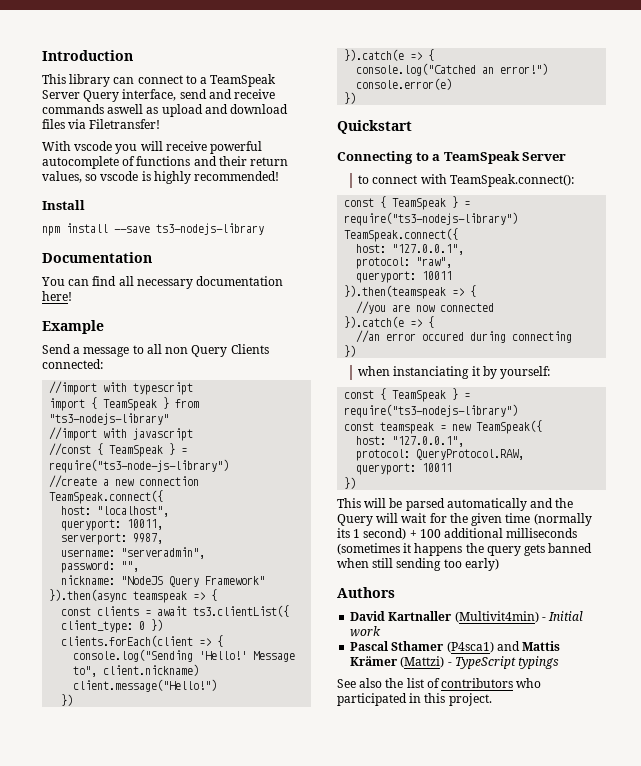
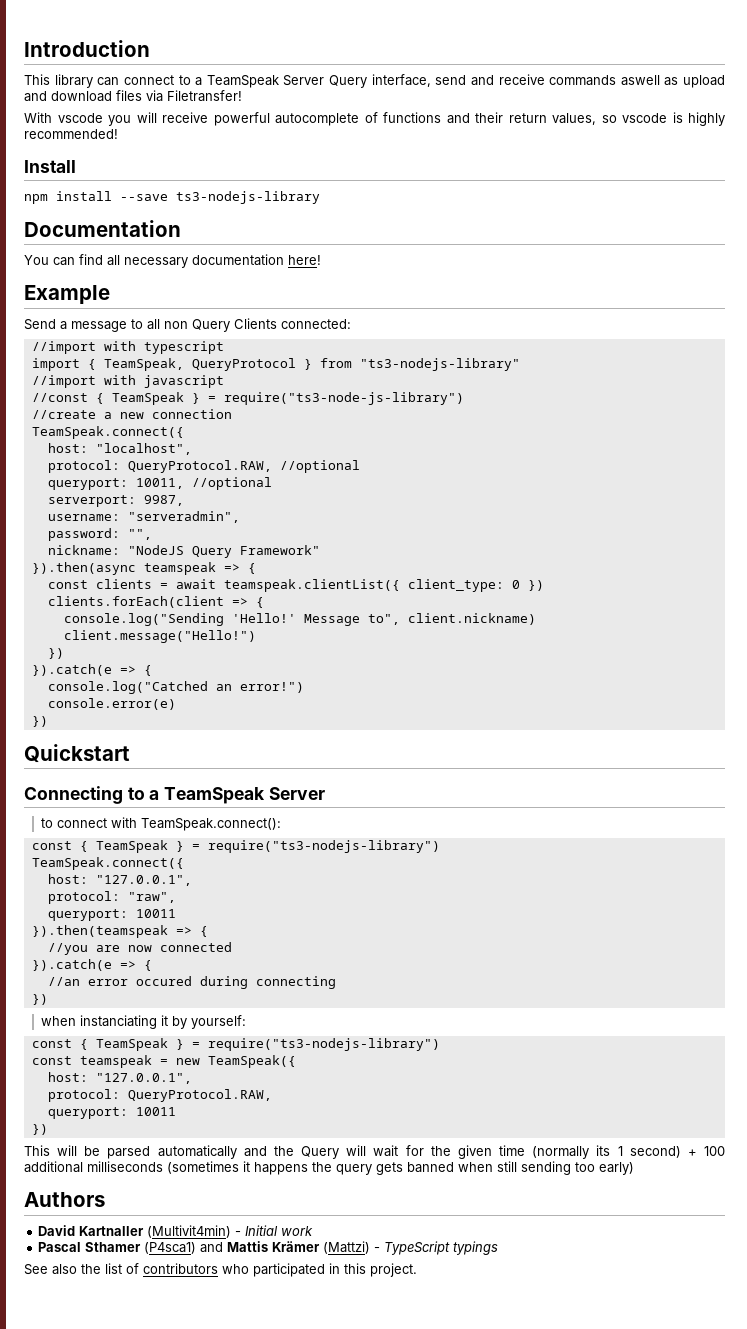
[103,399,158,411] TeamSpeak -> [103,358,296,371] TeamSpeak, QueryProtocol
(170, 511) none -> [47,460,360,473] // protocol: QueryProtocol.RAW, //optional
(164, 524) none -> [191,477,272,490] //optional
[193,605,290,617] ts3.clientList({ -> [223,579,400,592] teamspeak.clientList({

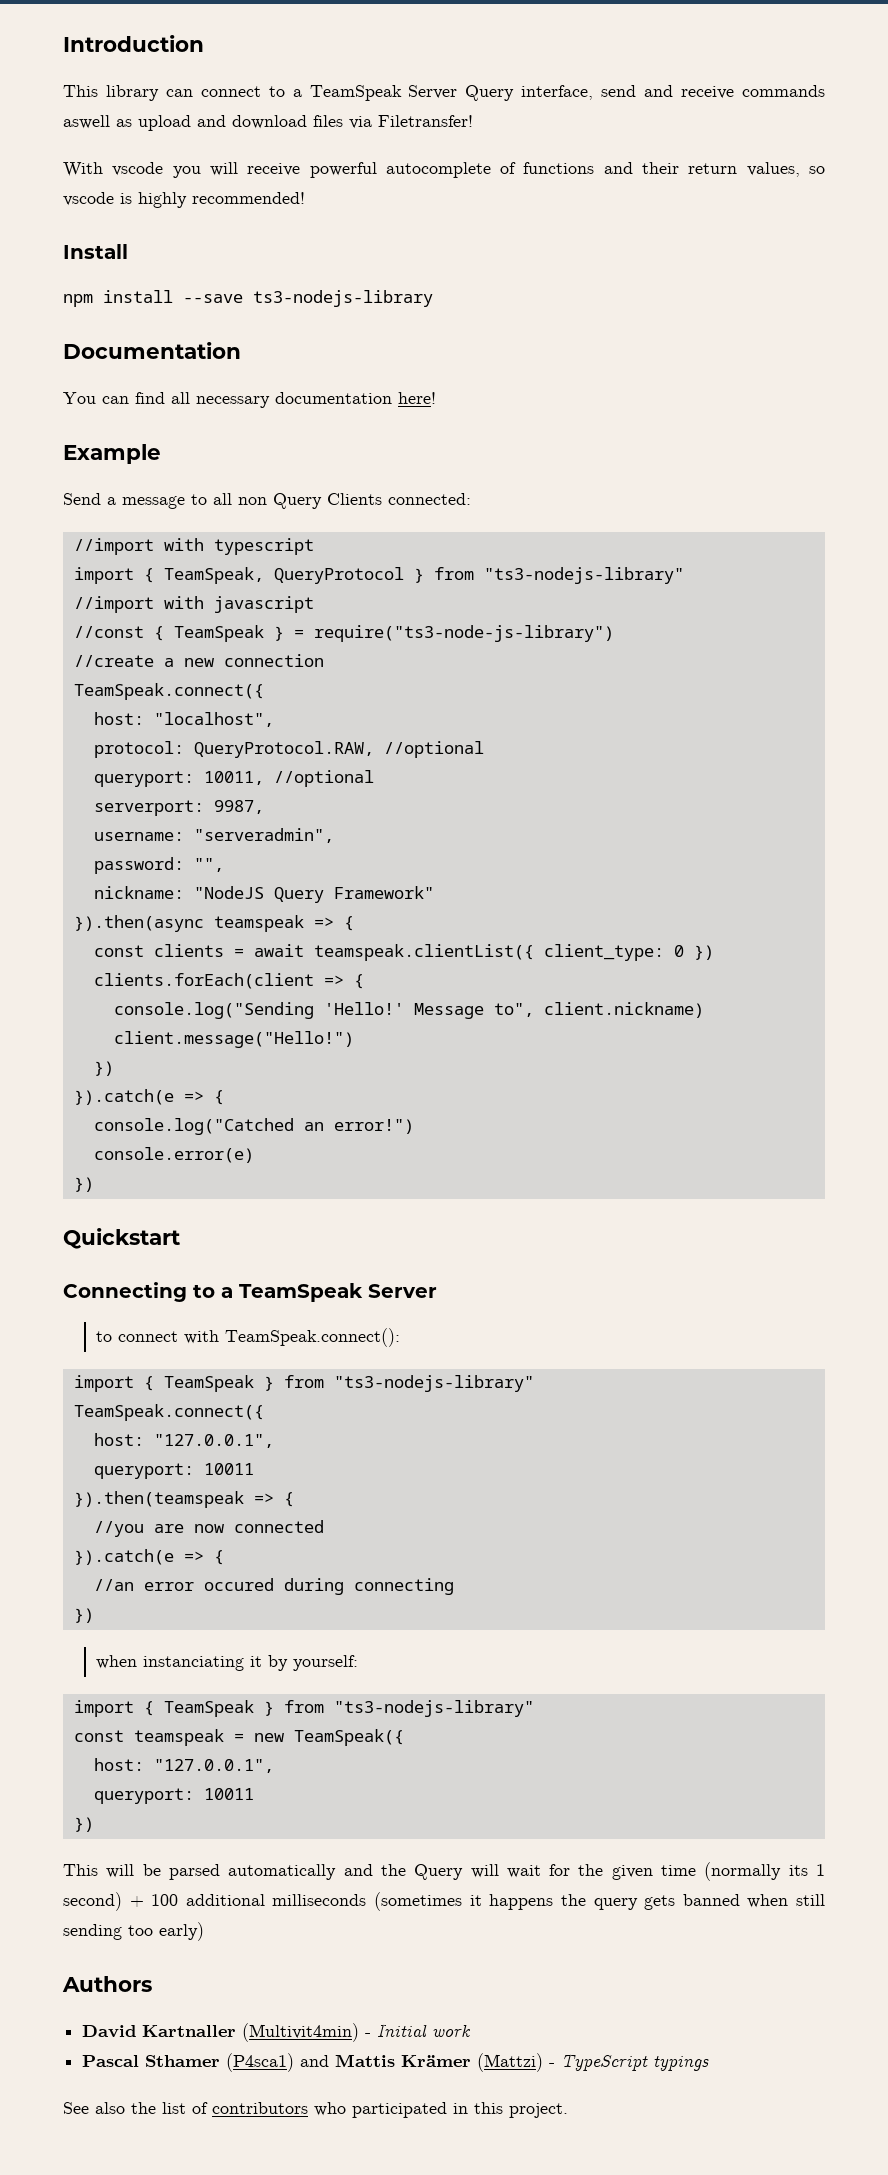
[31,840,440,853] const { TeamSpeak } = require("ts3-nodejs-library") -> [73,1375,534,1392] import { TeamSpeak } from "ts3-nodejs-library"
[47,891,176,904] // protocol: "raw", -> (274, 1441) none
[31,1038,440,1051] const { TeamSpeak } = require("ts3-nodejs-library") -> [73,1700,534,1717] import { TeamSpeak } from "ts3-nodejs-library"
[47,1089,272,1102] // protocol: QueryProtocol.RAW, -> (274, 1766) none

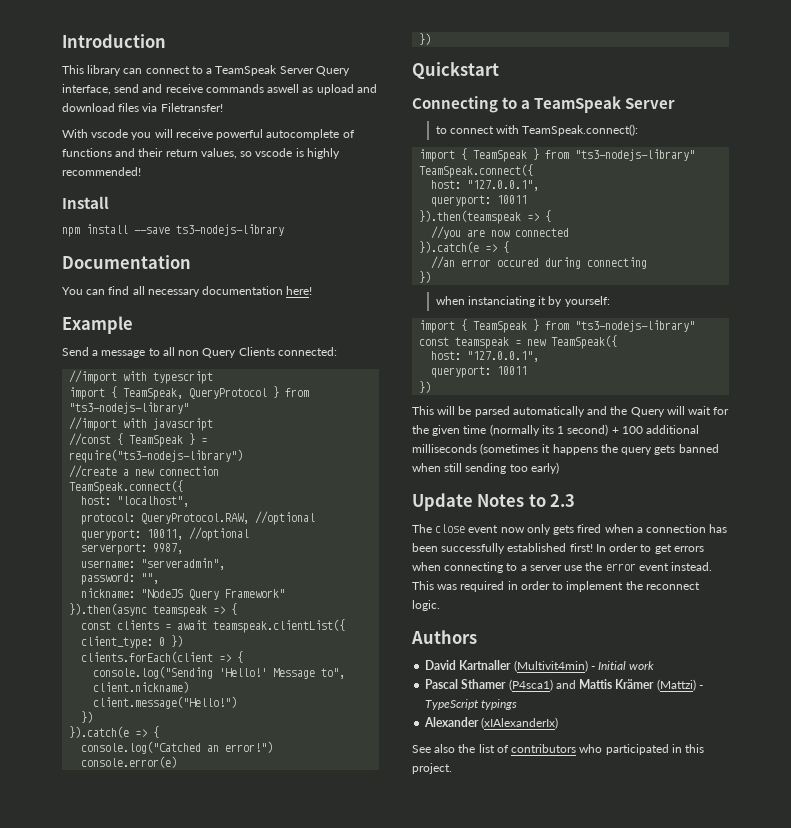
[313,625,614,642] require("ts3-node-js-library") -> [69,449,244,463] require("ts3-nodejs-library")
(204, 1931) none -> [412,493,576,511] [412,524,728,535] [412,543,704,554] [412,562,713,573] [412,581,700,592] [412,600,440,611] // Update Notes to 2.3 // The close event now only gets fired when a connection has been successfully established first! In order to get errors when connecting to a server use the error event instead. This was required in order to implement the reconnect logic.
(710, 2063) none -> [424,717,559,729] // Alexander (xIAlexanderIx)

